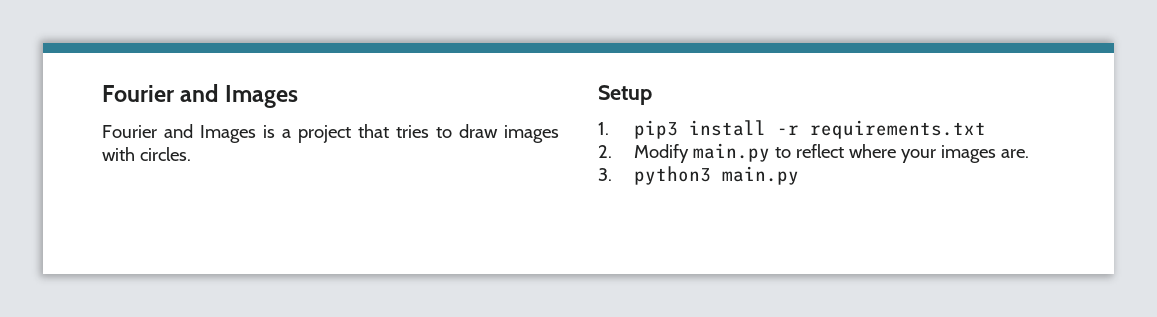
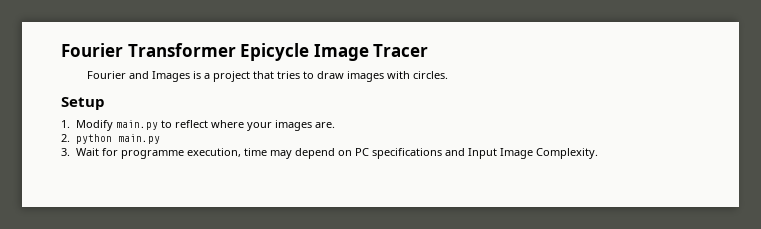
[102,84,298,108] Fourier and Images -> [61,43,429,61] Fourier Transformer Epicycle Image Tracer
[634,120,987,139] [598,145,612,158] pip3 install -r requirements.txt // 2. -> (70, 124) none
[598,166,800,185] 3. python3 main.py -> [61,134,160,144] [61,148,598,159] 2. python main.py // 3. Wait for programme execution, time may depend on PC specifications and Input Image Complexity.

